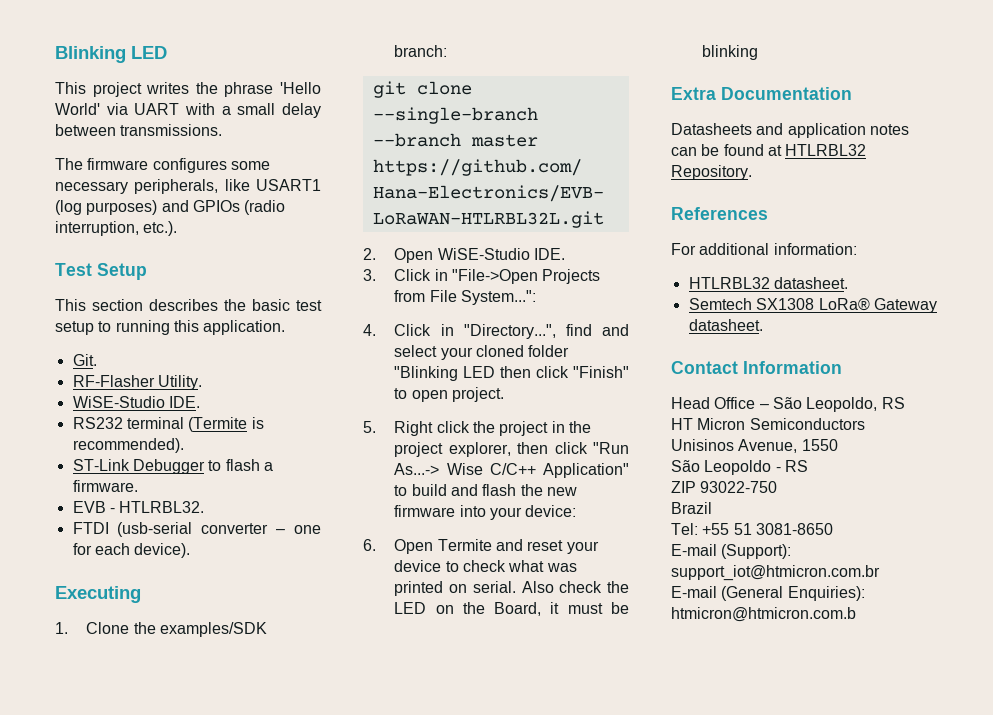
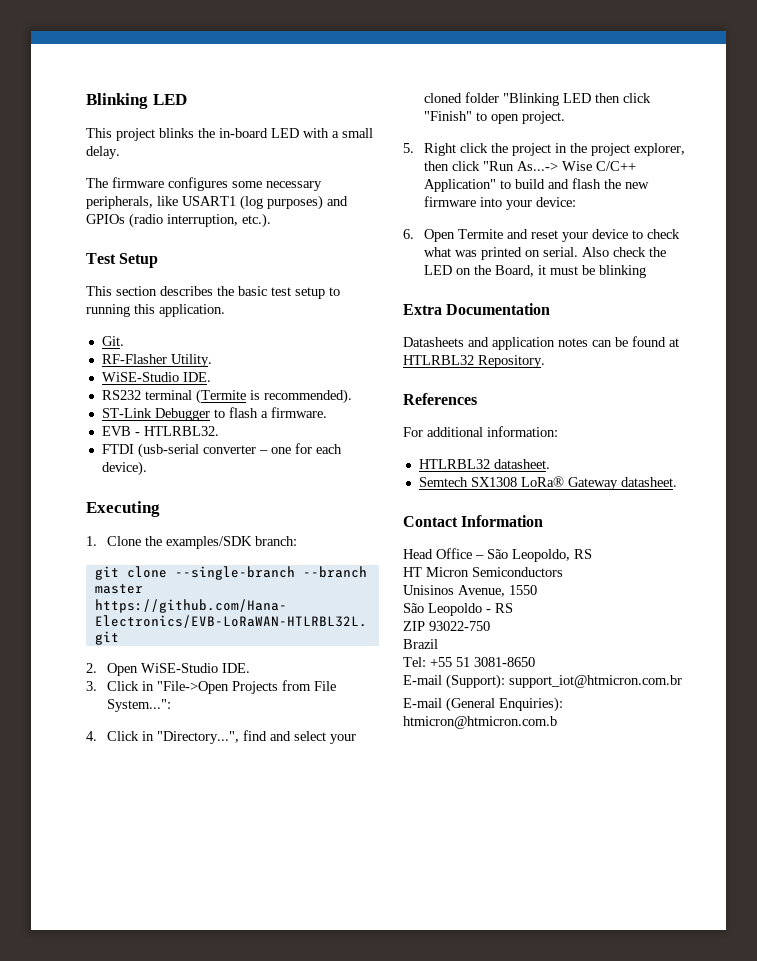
[146,82,321,97] [55,103,321,118] [55,124,223,136] writes the phrase 'Hello World' via UART with a small delay between transmissions. -> [159,128,373,138] [86,146,120,159] blinks the in-board LED with a small delay.

